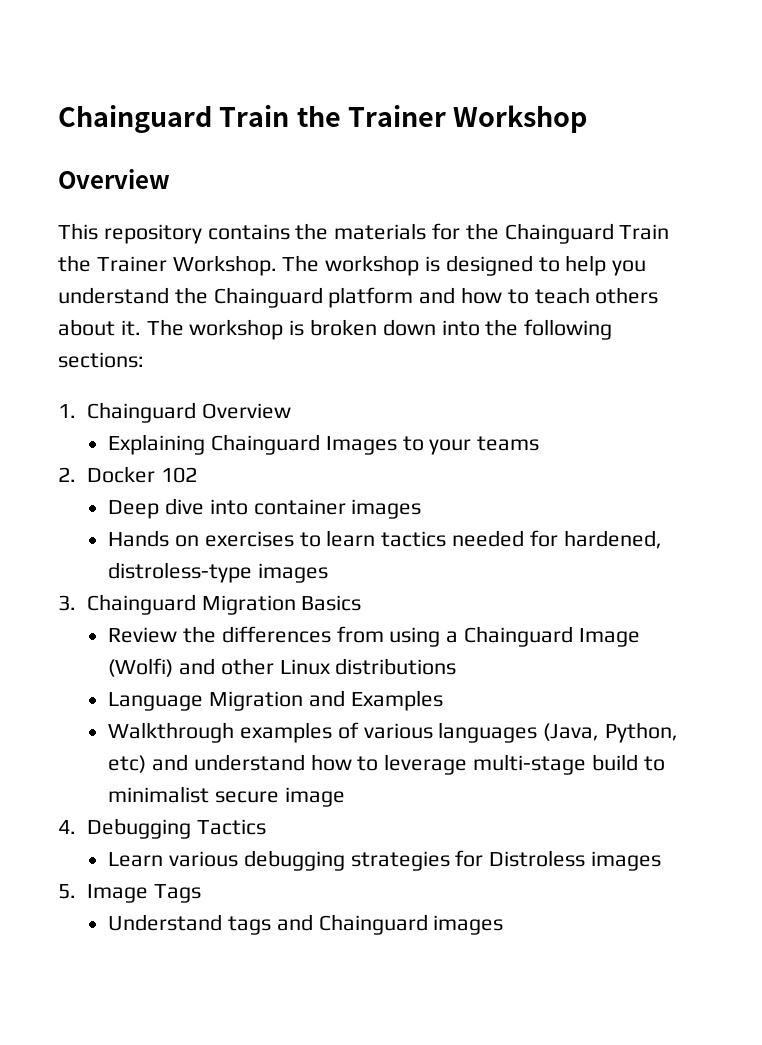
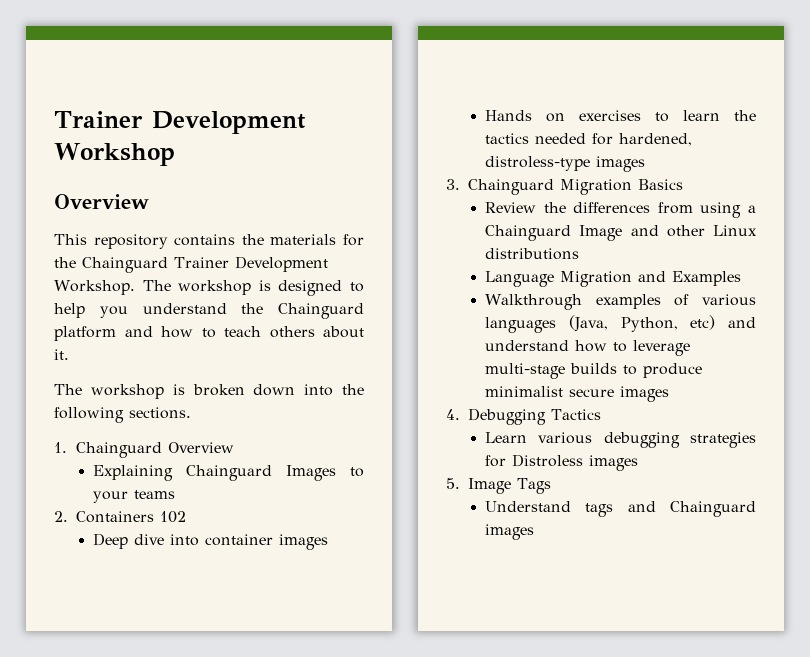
[58,105,446,133] Chainguard Train the Trainer -> [54,111,306,134] Trainer Development
[619,224,670,240] [58,255,167,272] Train the Trainer -> [174,256,328,272] Trainer Development
(141, 328) none -> (69, 354) //
[58,352,144,368] sections: -> [129,407,191,419] sections.
[86,466,155,483] Docker -> [76,511,154,523] Containers
(376, 538) none -> [734,110,756,121] the
[108,658,174,677] (Wolfi) -> (623, 233) none
[591,754,665,771] build to -> [570,363,703,378] builds to produce
[284,787,345,807] image -> [620,386,670,402] images

